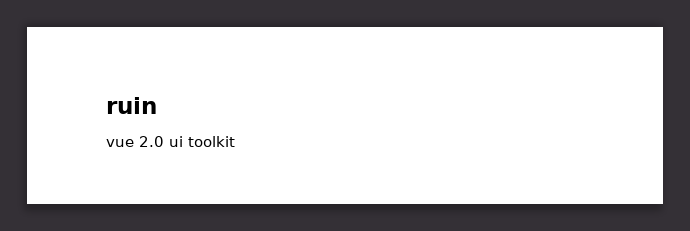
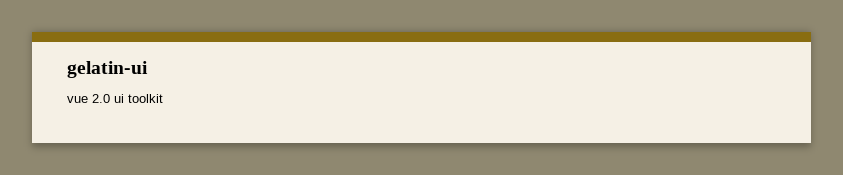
[106,97,157,114] ruin -> [67,61,148,78] gelatin-ui

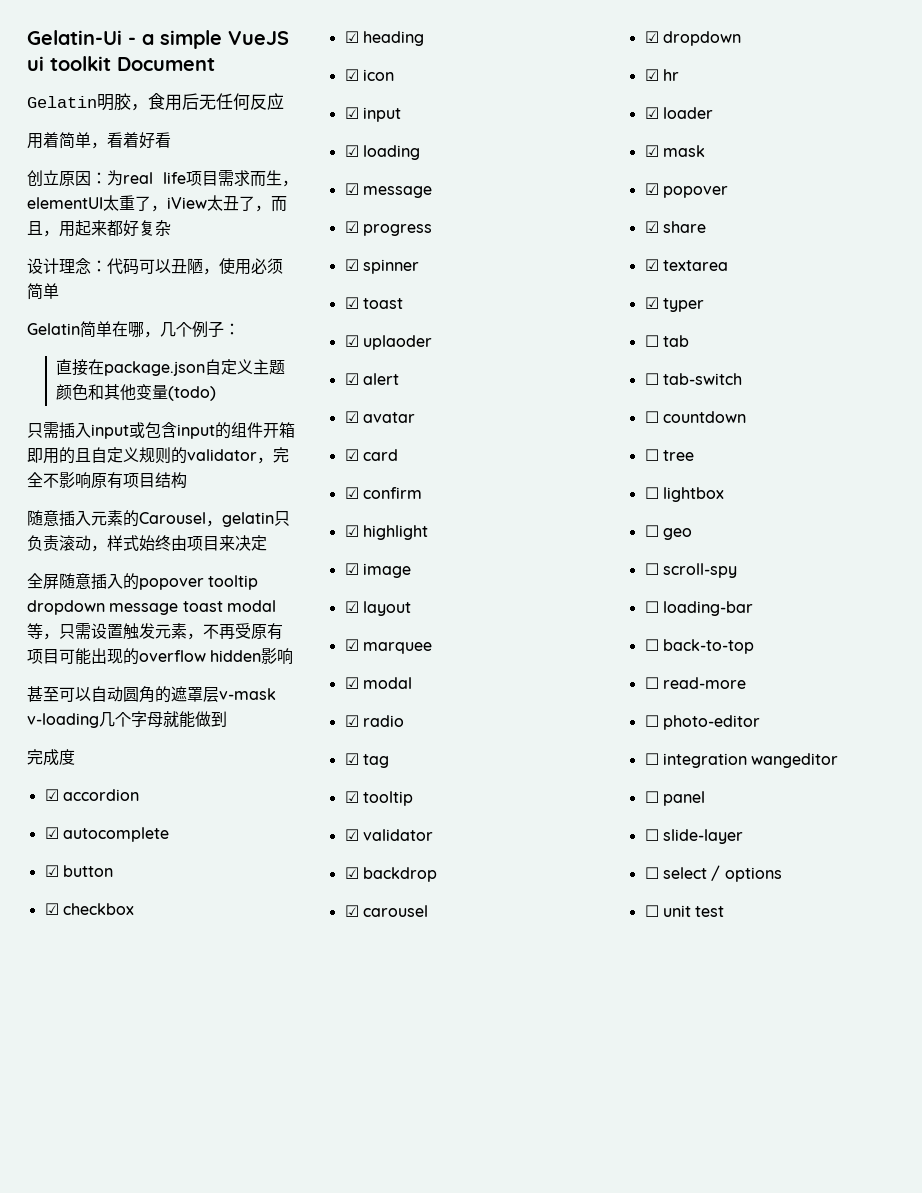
[67,61,148,78] [67,94,163,103] gelatin-ui // vue 2.0 ui toolkit -> [27,30,289,49] [27,56,215,71] [27,93,284,111] [27,132,171,149] [27,170,298,187] [27,195,287,212] [27,220,171,237] [27,258,283,275] [27,283,59,300] [27,321,240,338] [56,359,286,376] [56,384,217,401] [27,422,295,439] [27,447,289,464] [27,472,187,489] [27,510,290,527] [27,535,267,552] [27,573,259,590] [27,600,276,615] [27,623,283,640] [27,648,294,665] [27,686,276,703] [27,711,227,728] [27,749,75,766] [44,789,139,801] [44,827,169,842] [44,865,113,877] [44,903,134,915] [344,31,424,46] [344,69,394,81] [344,107,401,122] [344,145,420,160] [344,183,432,198] [344,221,432,236] [344,259,419,274] [344,297,403,309] [344,335,432,350] [344,373,399,385] [344,411,415,423] [344,449,398,461] [344,487,422,499] [344,525,428,540] [344,563,411,578] [344,601,411,616] [344,639,432,654] [344,677,412,689] [344,715,404,727] [344,753,389,768] [344,791,413,806] [344,829,433,841] [344,867,437,882] [344,905,428,917] [644,31,741,46] [644,69,679,81] [644,107,713,119] [644,145,705,157] [644,183,728,198] [644,221,706,233] [644,259,728,271] [644,297,704,312] [644,335,689,347] [644,373,742,385] [644,411,746,423] [644,449,694,461] [644,487,724,502] [644,525,692,540] [644,563,737,578] [644,601,753,616] [644,639,754,654] [644,677,746,689] [644,715,760,730] [644,753,839,768] [644,791,705,806] [644,829,743,844] [644,865,782,882] [644,905,725,917] Gelatin-Ui - a simple VueJS ui toolkit Document // Gelatin明胶，食用后无任何反应 // 用着简单，看着好看 // 创立原因：为real life项目需求而生，elementUI太重了，iView太丑了，而且，用起来都好复杂 // 设计理念：代码可以丑陋，使用必须简单 // Gelatin简单在哪，几个例子： // 直接在package.json自定义主题颜色和其他变量(todo) // 只需插入input或包含input的组件开箱即用的且自定义规则的validator，完全不影响原有项目结构 // 随意插入元素的Carousel，gelatin只负责滚动，样式始终由项目来决定 // 全屏随意插入的popover tooltip dropdown message toast modal等，只需设置触发元素，不再受原有项目可能出现的overflow hidden影响 // 甚至可以自动圆角的遮罩层v-mask v-loading几个字母就能做到 // 完成度 // ☑ accordion // ☑ autocomplete // ☑ button // ☑ checkbox // ☑ heading // ☑ icon // ☑ input // ☑ loading // ☑ message // ☑ progress // ☑ spinner // ☑ toast // ☑ uplaoder // ☑ alert // ☑ avatar // ☑ card // ☑ confirm // ☑ highlight // ☑ image // ☑ layout // ☑ marquee // ☑ modal // ☑ radio // ☑ tag // ☑ tooltip // ☑ validator // ☑ backdrop // ☑ carousel // ☑ dropdown // ☑ hr // ☑ loader // ☑ mask // ☑ popover // ☑ share // ☑ textarea // ☑ typer // ☐ tab // ☐ tab-switch // ☐ countdown // ☐ tree // ☐ lightbox // ☐ geo // ☐ scroll-spy // ☐ loading-bar // ☐ back-to-top // ☐ read-more // ☐ photo-editor // ☐ integration wangeditor // ☐ panel // ☐ slide-layer // ☐ select / options // ☐ unit test

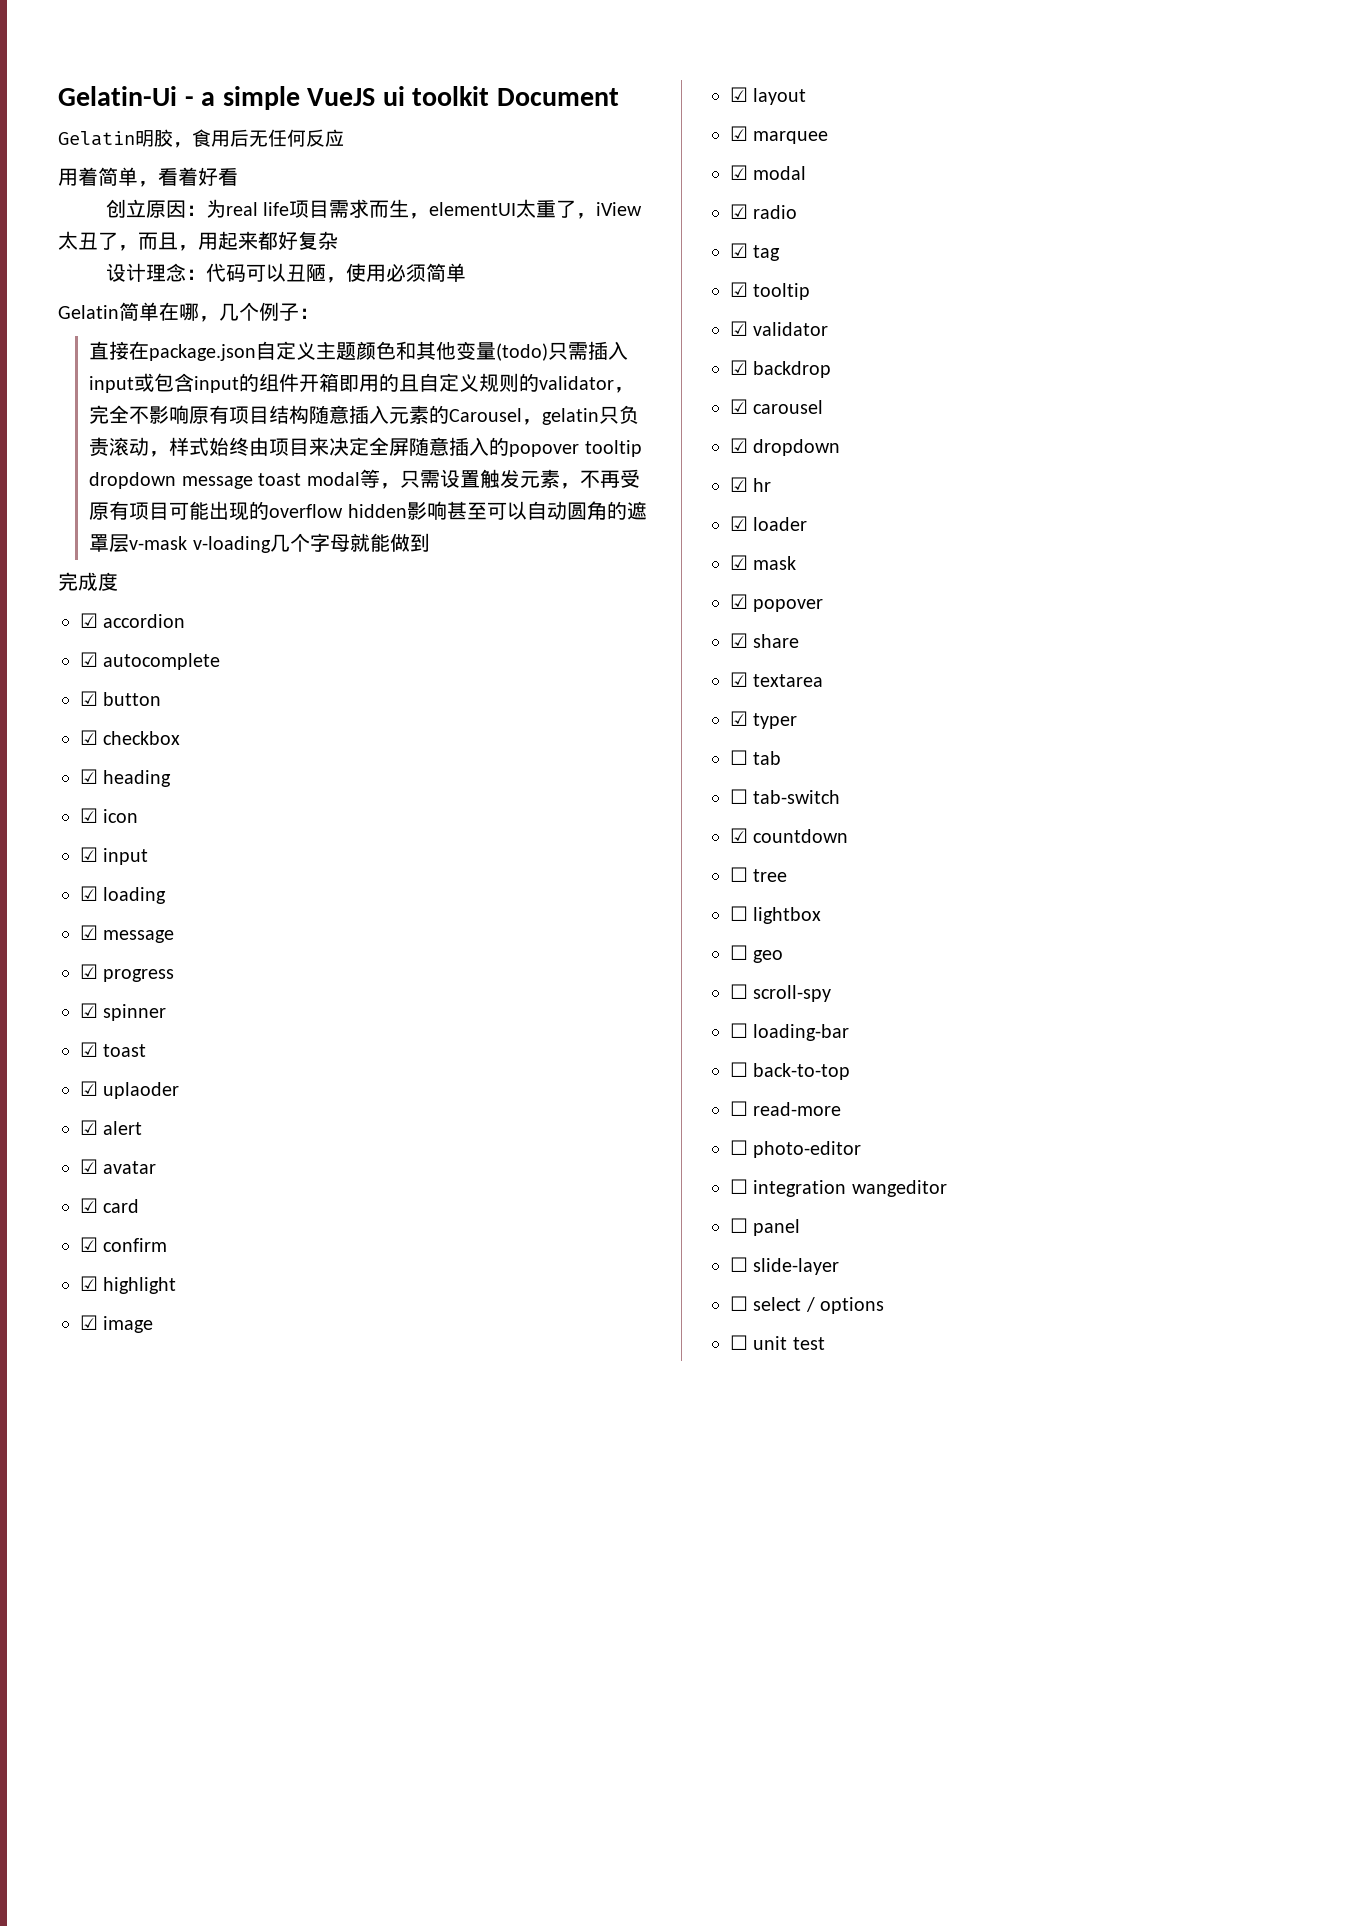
(217, 393) // -> (549, 352) none
(187, 480) // -> (310, 414) none
(267, 543) // -> (370, 446) none
(294, 656) // -> (447, 510) none
[644,411,659,423] ☐ -> [730,828,748,843] ☑

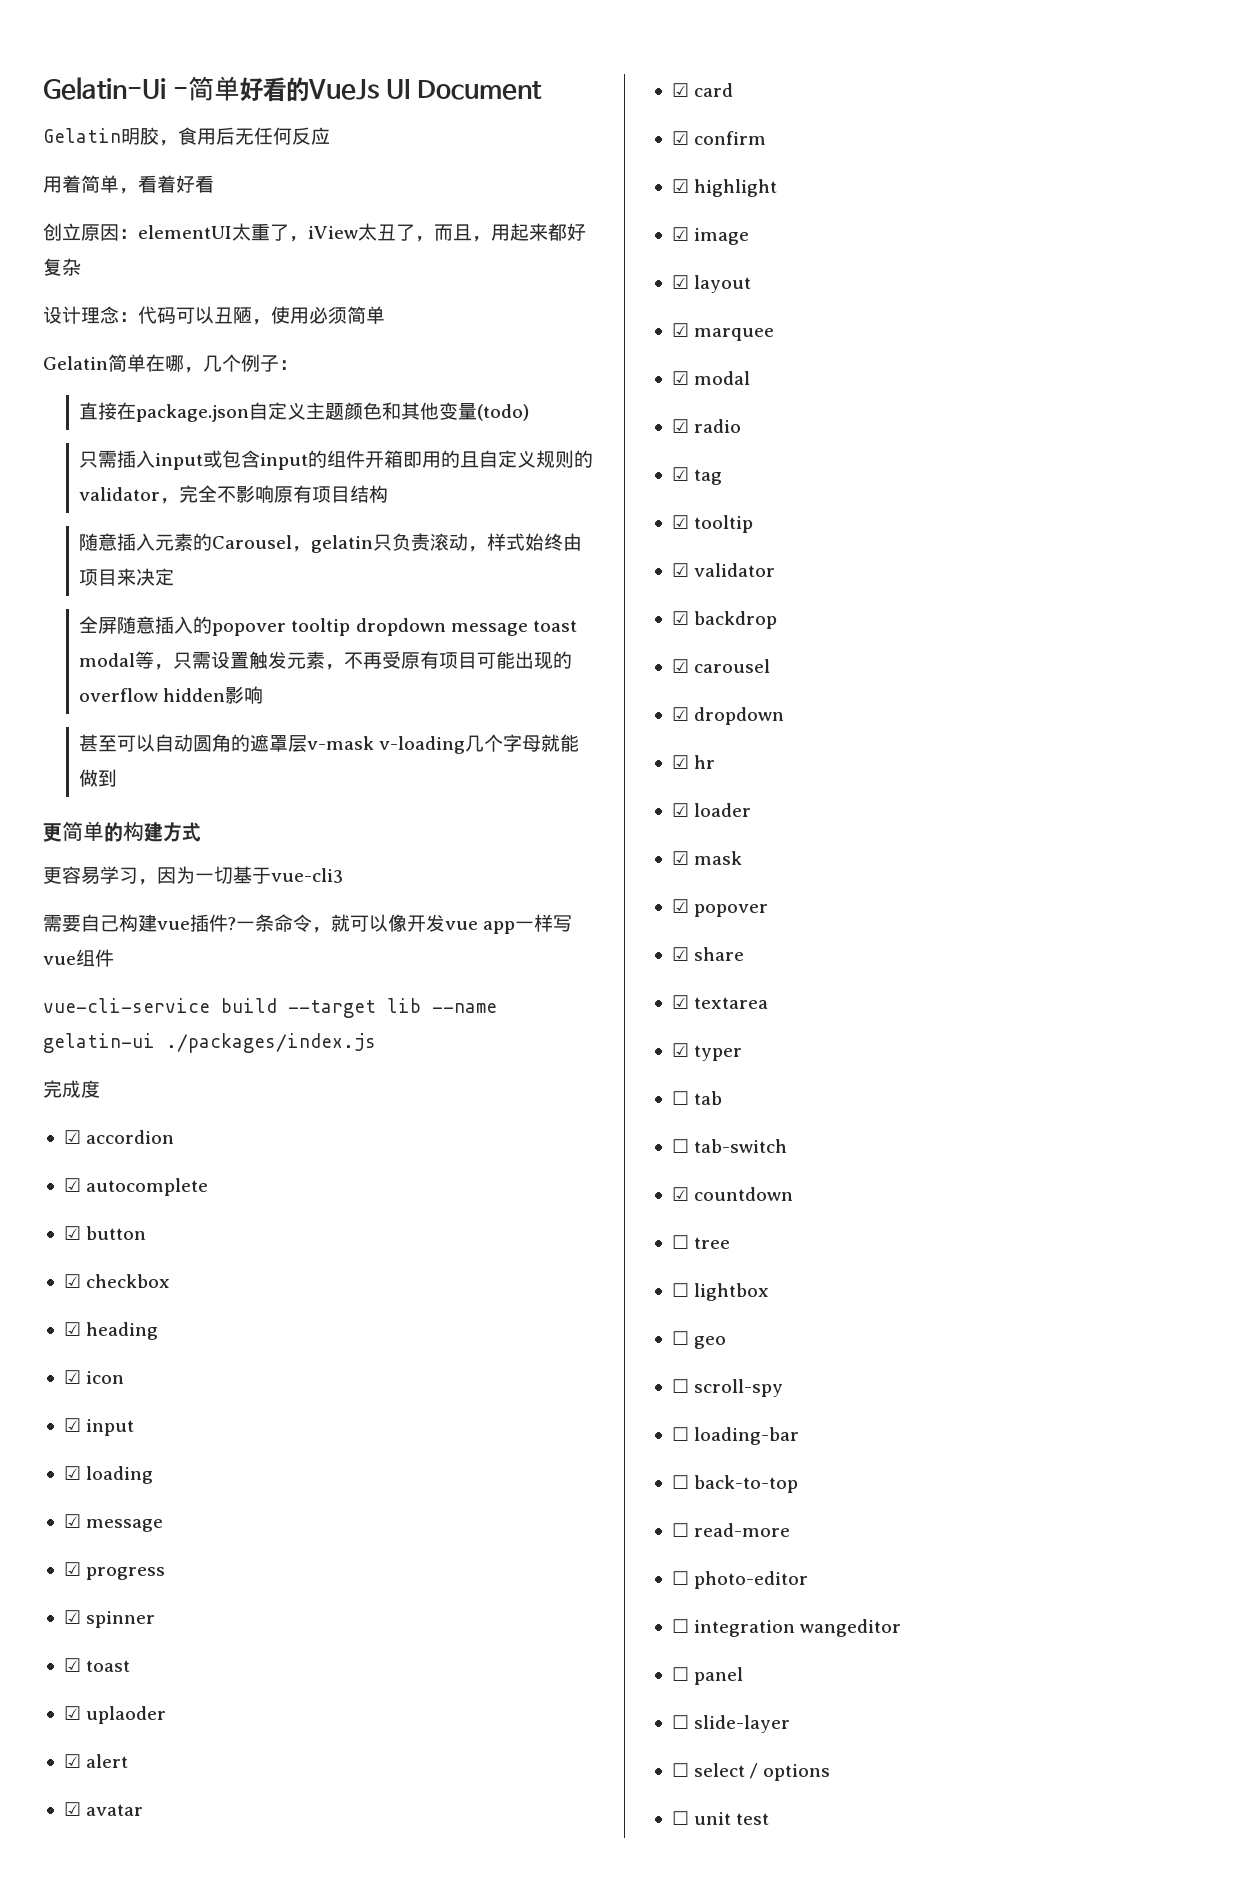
[201,86,490,110] a simple VueJS ui toolkit -> [187,76,410,102] 简单好看的VueJs UI
[205,199,430,219] 为real life项目需求而生， -> (138, 234) none
(549, 352) none -> (530, 412) //
(310, 414) none -> (389, 494) //
(370, 446) none -> (175, 577) //
(447, 510) none -> (264, 695) //
(430, 542) none -> [43,821,201,842] [43,866,343,885] [43,914,573,934] [43,949,114,967] [43,998,497,1018] [43,1033,376,1053] // 更简单的构建方式 // 更容易学习，因为一切基于vue-cli3 // 需要自己构建vue插件?一条命令，就可以像开发vue app一样写vue组件 // vue-cli-service build --target lib --name gelatin-ui ./packages/index.js

